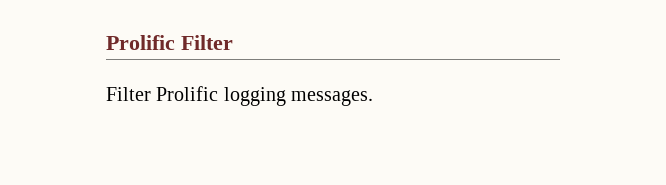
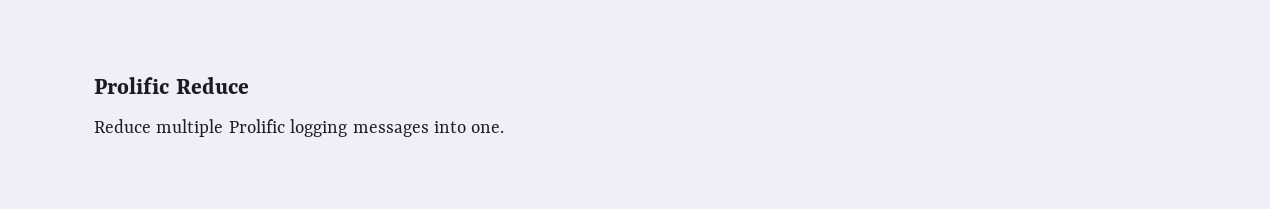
[106,35,233,50] [106,86,374,106] Prolific Filter // Filter Prolific logging messages. -> [94,77,249,94] [94,119,505,137] Prolific Reduce // Reduce multiple Prolific logging messages into one.

